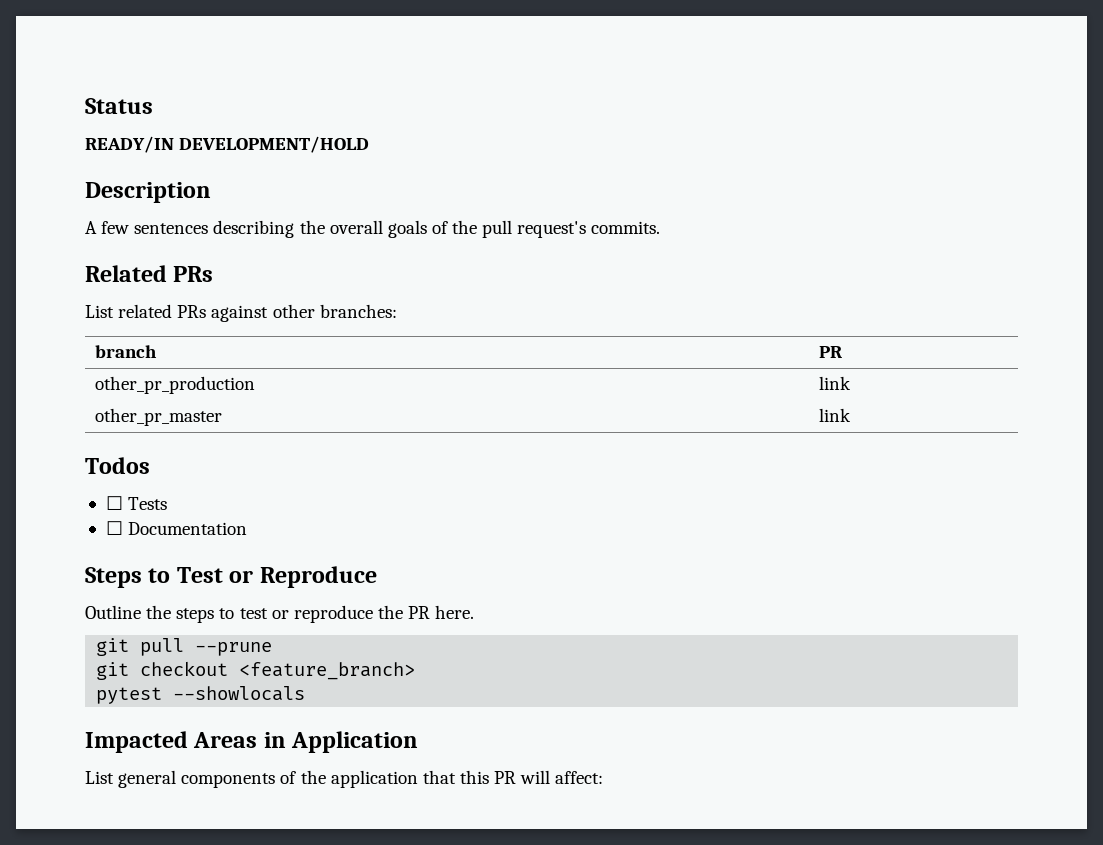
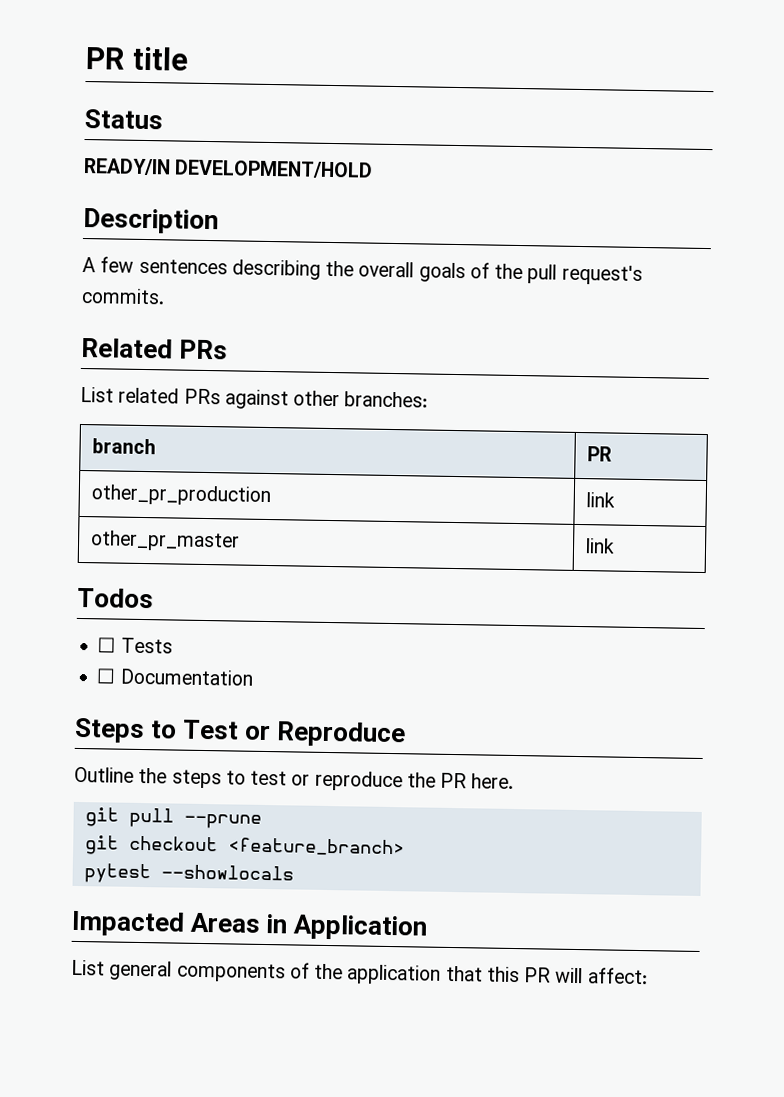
(85, 106) none -> [85,46,190,71] PR title //

